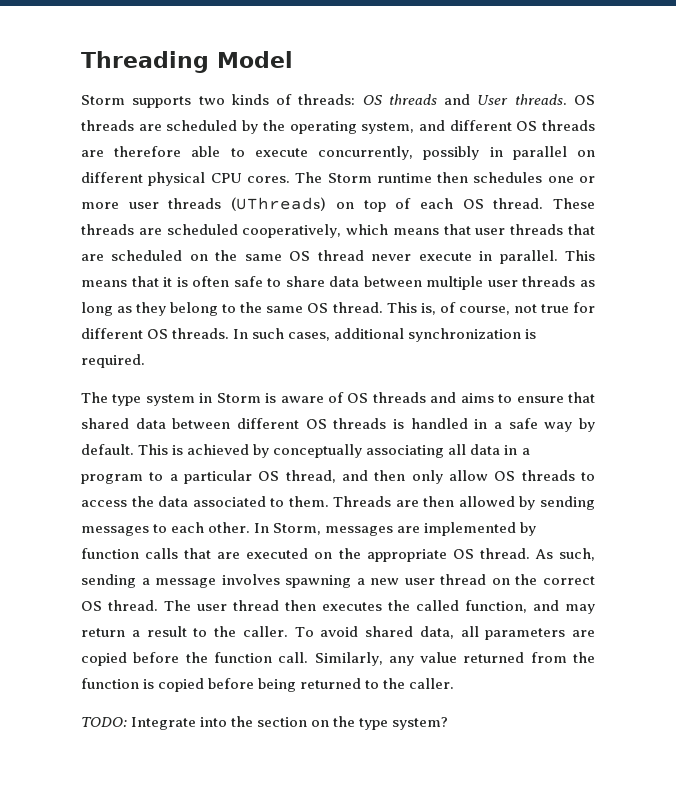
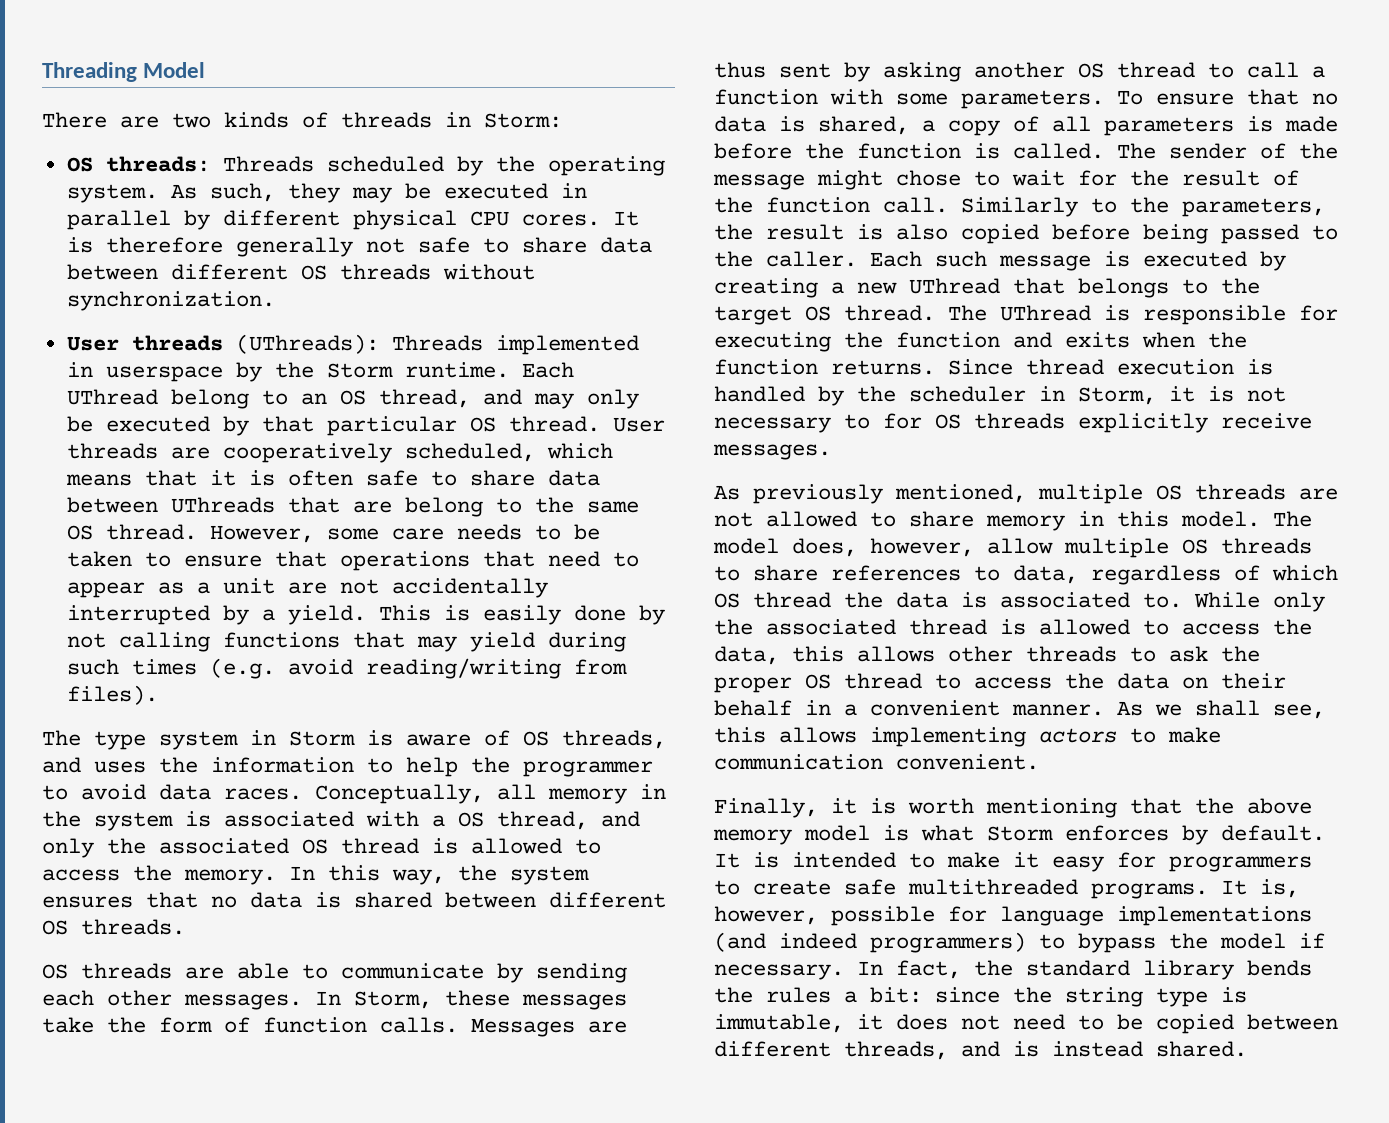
[81,95,192,108] Storm supports -> [42,112,159,128] There are
[298,94,595,105] [81,120,595,134] [81,146,480,160] threads: OS threads and User threads. OS threads are scheduled by the operating system, and different OS threads are therefore able to execute concurrently, possibly -> [341,112,562,128] [66,156,665,176] [66,183,548,203] threads in Storm: // OS threads: Threads scheduled by the operating system. As such, they may be executed
[577,150,595,157] on -> [183,210,210,230] by
[295,172,595,183] [81,197,595,212] [81,224,342,238] The Storm runtime then schedules one or more user threads (UThreads) on top of each OS thread. These threads are scheduled cooperatively, -> [612,211,639,226] [66,237,652,257] [66,264,535,280] [66,291,275,311] [66,334,639,355] [66,362,574,382] [66,389,639,409] [66,416,665,436] [66,443,535,463] It is therefore generally not safe to share data between different OS threads without synchronization. // User threads (UThreads): Threads implemented in userspace by the Storm runtime. Each UThread belong to an OS thread, and may only be executed by that particular OS thread. User threads are cooperatively scheduled,
[475,224,595,235] [81,250,595,264] [81,276,159,287] user threads that are scheduled on the same OS thread never execute in parallel. This means that -> (197, 478) none
[426,276,596,290] [81,302,167,316] multiple user threads as long as they -> [170,497,392,513] UThreads that are
[386,302,595,315] [81,328,537,342] [81,354,145,368] This is, of course, not true for different OS threads. In such cases, additional synchronization is required. -> [209,524,600,543] [66,551,639,571] [66,578,548,598] [66,605,665,625] [66,632,626,652] [66,658,627,679] [66,685,158,705] However, some care needs to be taken to ensure that operations that need to appear as a unit are not accidentally interrupted by a yield. This is easily done by not calling functions that may yield during such times (e.g. avoid reading/writing from files).
[372,392,595,403] [81,418,596,432] [81,444,530,458] [81,470,595,484] [81,496,596,510] [81,522,537,536] [81,548,595,562] [81,574,596,588] [81,600,595,614] [81,626,595,640] [81,652,595,666] [81,678,455,692] [81,716,449,730] threads and aims to ensure that shared data between different OS threads is handled in a safe way by default. This is achieved by conceptually associating all data in a program to a particular OS thread, and then only allow OS threads to access the data associated to them. Threads are then allowed by sending messages to each other. In Storm, messages are implemented by function calls that are executed on the appropriate OS thread. As such, sending a message involves spawning a new user thread on the correct OS thread. The user thread then executes the called function, and may return a result to the caller. To avoid shared data, all parameters are copied before the function call. Similarly, any value returned from the function is copied before being returned to the caller. // TODO: Integrate into the section on the type system? -> [562,730,666,749] [42,757,653,777] [42,784,666,804] [42,811,640,831] [42,838,601,858] [42,865,589,885] [42,892,666,908] [42,919,185,935] [42,963,627,983] [42,990,627,1010] [42,1017,627,1037] [714,62,1325,82] [714,89,1338,109] [714,116,1338,136] [714,143,1338,159] [713,170,1299,190] [714,197,1325,217] [714,224,1338,244] [714,251,1286,271] [714,278,1260,298] [714,305,1338,325] [714,332,1247,352] [714,359,1273,375] [714,386,1286,406] [714,413,1312,433] [713,444,831,460] [714,484,1338,504] [714,511,1312,531] [713,538,1312,558] [714,565,1338,585] [714,592,1325,612] [714,619,1312,635] [714,646,1260,665] [714,673,1286,693] [714,700,1325,719] [714,727,1221,747] [714,754,1039,770] [714,798,1312,818] [713,825,1325,845] [714,852,1312,872] [714,879,1299,899] [714,906,1312,926] [714,932,1325,953] [714,960,1312,980] [714,987,1247,1007] [714,1014,1338,1034] [714,1041,1247,1060] threads, and uses the information to help the programmer to avoid data races. Conceptually, all memory in the system is associated with a OS thread, and only the associated OS thread is allowed to access the memory. In this way, the system ensures that no data is shared between different OS threads. // OS threads are able to communicate by sending each other messages. In Storm, these messages take the form of function calls. Messages are thus sent by asking another OS thread to call a function with some parameters. To ensure that no data is shared, a copy of all parameters is made before the function is called. The sender of the message might chose to wait for the result of the function call. Similarly to the parameters, the result is also copied before being passed to the caller. Each such message is executed by creating a new UThread that belongs to the target OS thread. The UThread is responsible for executing the function and exits when the function returns. Since thread execution is handled by the scheduler in Storm, it is not necessary to for OS threads explicitly receive messages. // As previously mentioned, multiple OS threads are not allowed to share memory in this model. The model does, however, allow multiple OS threads to share references to data, regardless of which OS thread the data is associated to. While only the associated thread is allowed to access the data, this allows other threads to ask the proper OS thread to access the data on their behalf in a convenient manner. As we shall see, this allows implementing actors to make communication convenient. // Finally, it is worth mentioning that the above memory model is what Storm enforces by default. It is intended to make it easy for programmers to create safe multithreaded programs. It is, however, possible for language implementations (and indeed programmers) to bypass the model if necessary. In fact, the standard library bends the rules a bit: since the string type is immutable, it does not need to be copied between different threads, and is instead shared.

